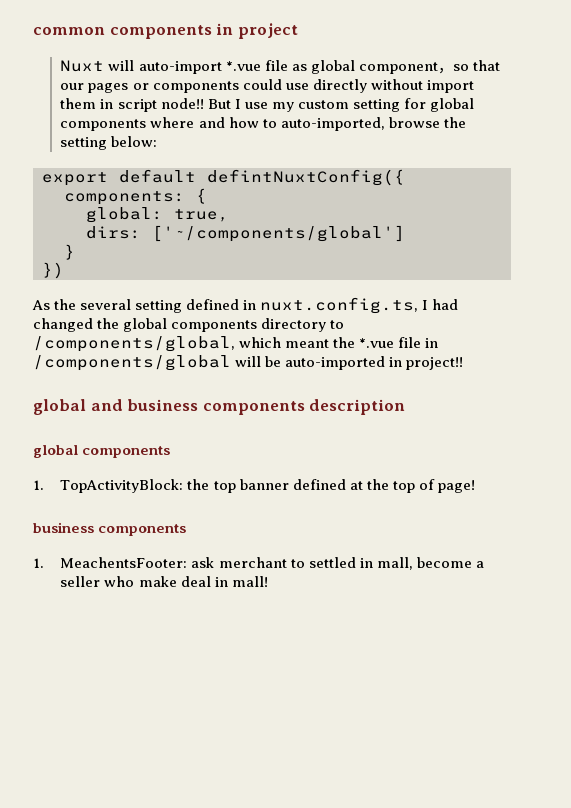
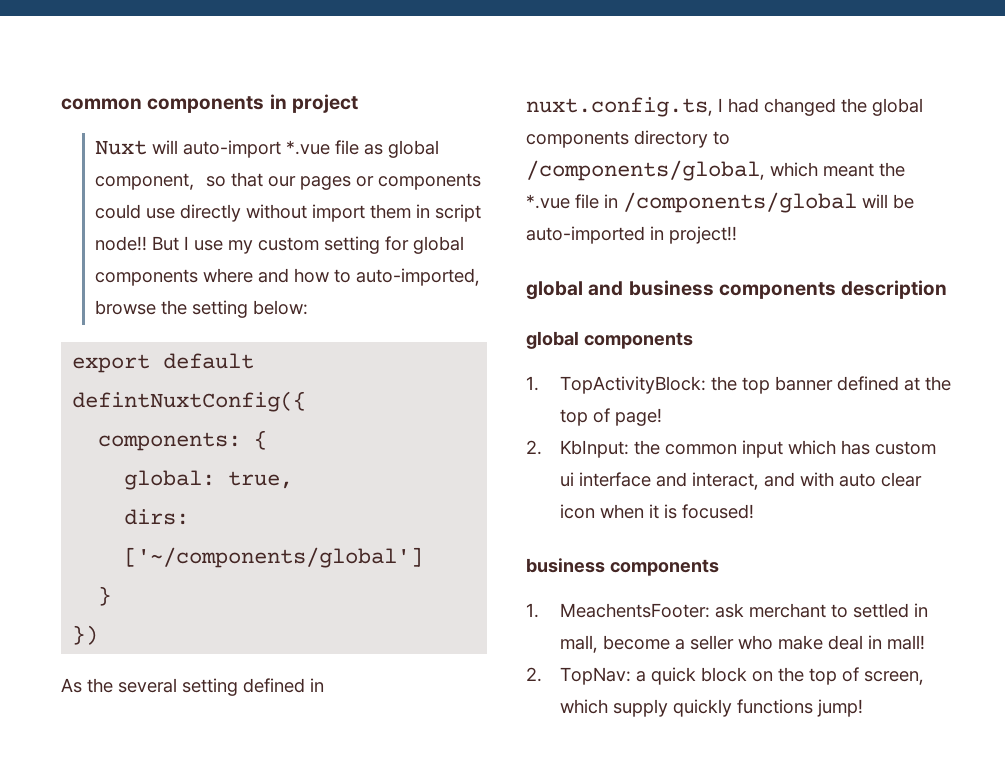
(475, 486) none -> [526,440,936,458] [559,472,922,490] [559,504,754,519] // 2. KbInput: the common input which has custom ui interface and interact, and with auto clear icon when it is focused!
(268, 581) none -> [526,667,924,685] [559,699,863,717] // 2. TopNav: a quick block on the top of screen, which supply quickly functions jump!

